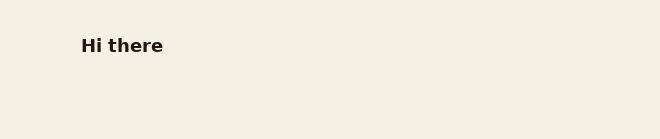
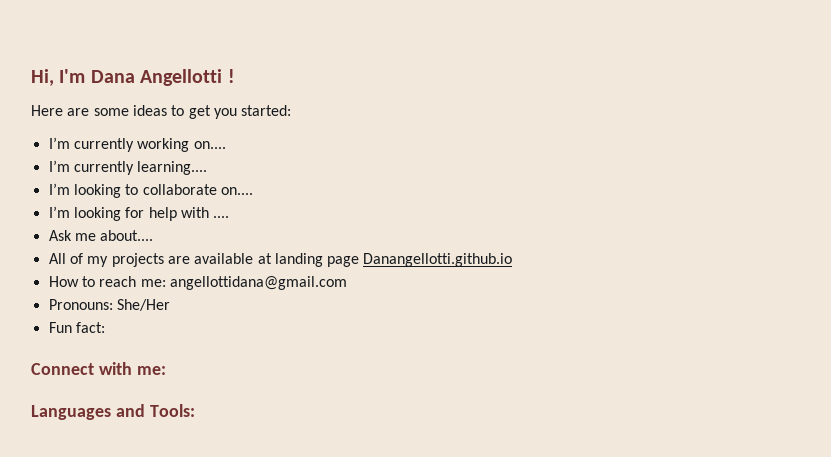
[81,38,163,52] Hi there -> [31,69,235,86] [31,105,292,119] [48,137,226,152] [48,160,208,175] [48,183,253,198] [48,206,230,221] [48,230,154,241] [48,253,513,267] [48,276,347,290] [48,299,170,311] [48,322,105,333] [31,362,166,375] [31,404,195,420] Hi, I'm Dana Angellotti ! // Here are some ideas to get you started: // I’m currently working on.... // I’m currently learning.... // I’m looking to collaborate on.... // I’m looking for help with .... // Ask me about.... // All of my projects are available at landing page Danangellotti.github.io // How to reach me: angellottidana@gmail.com // Pronouns: She/Her // Fun fact: // Connect with me: // Languages and Tools:

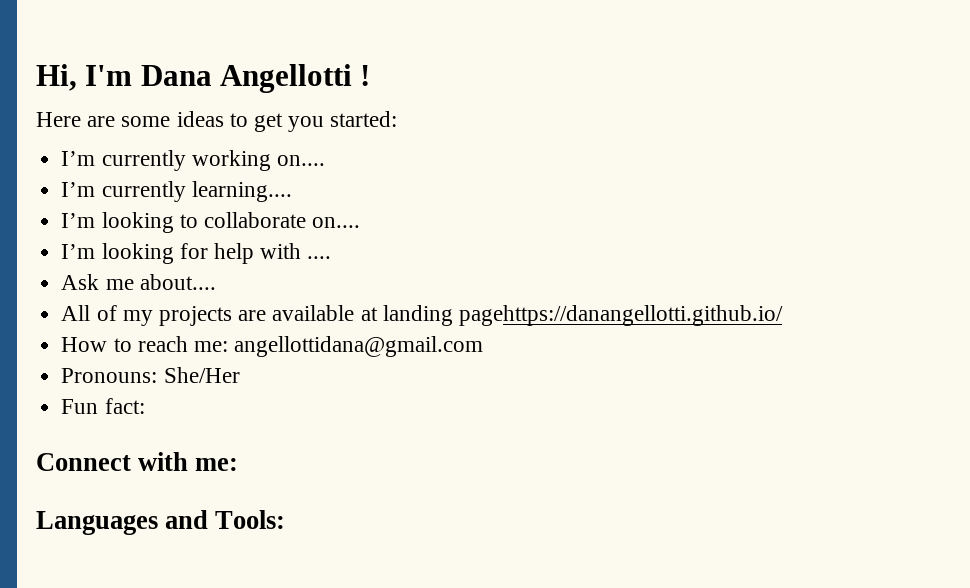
[327,253,513,267] page Danangellotti.github.io -> [458,305,783,326] pagehttps://danangellotti.github.io/

